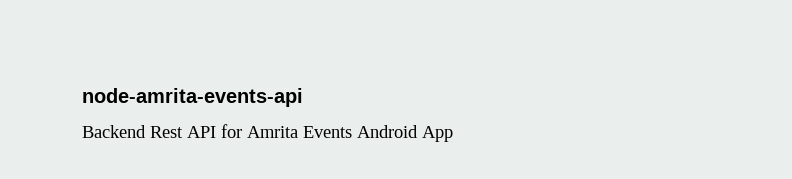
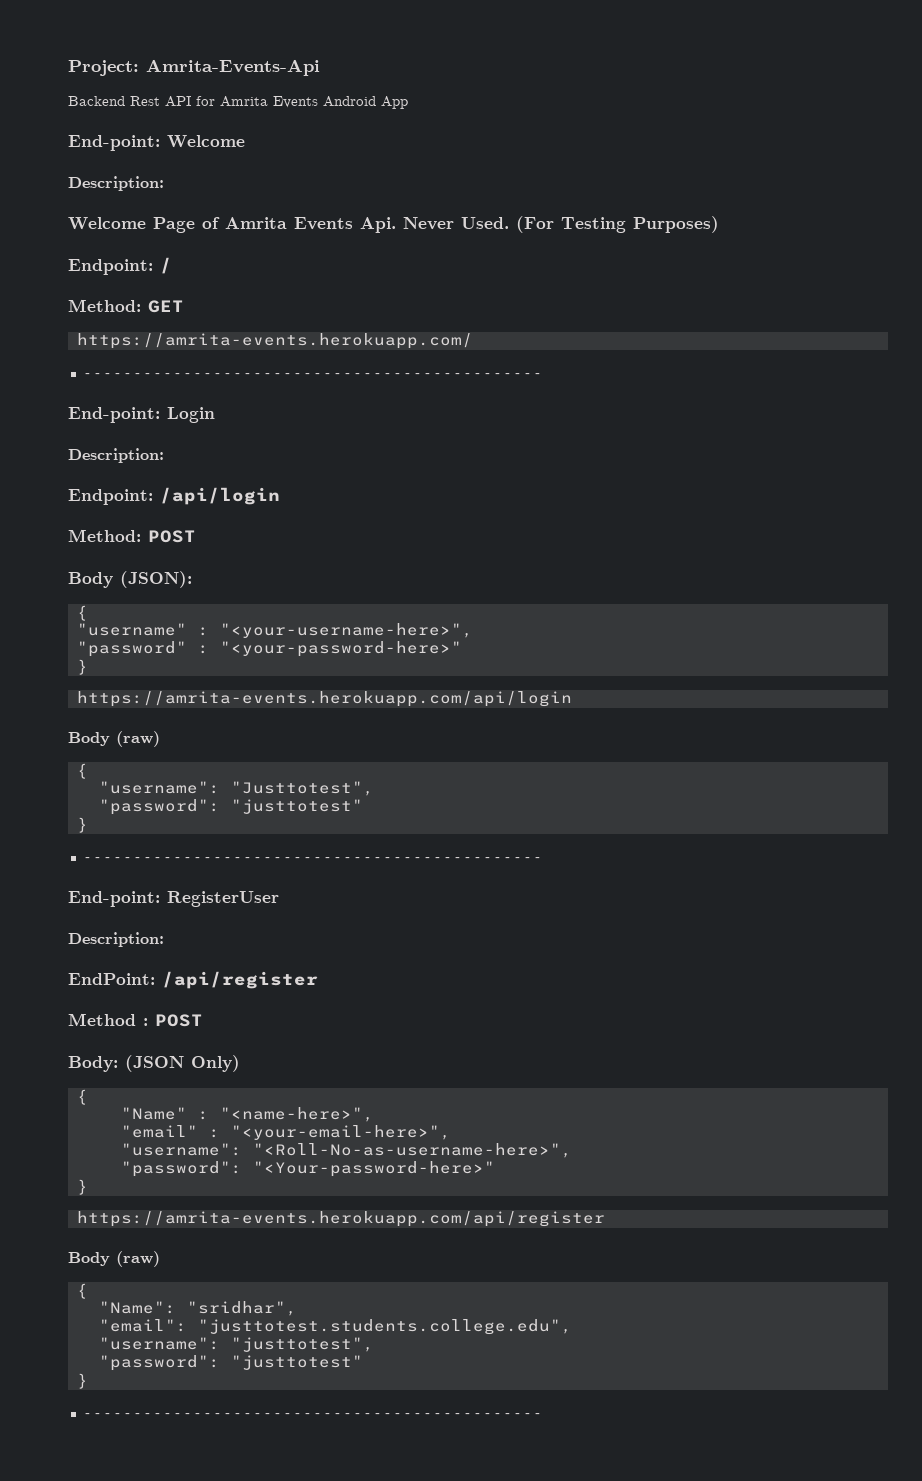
[82,88,303,107] node-amrita-events-api -> [68,59,320,76] Project: Amrita-Events-Api
(453, 134) none -> [68,135,245,151] [68,176,164,191] [68,216,719,233] [68,257,172,275] [68,299,184,313] [77,333,473,349] [84,373,540,378] [68,407,215,423] [68,448,164,463] [68,487,280,505] [68,529,196,543] [68,571,192,588] [77,605,88,621] [77,623,473,638] [77,641,462,657] [77,659,88,675] [77,691,572,707] [68,731,160,747] [77,763,88,779] [99,781,374,796] [99,799,363,815] [77,817,88,833] [84,857,540,862] [68,891,279,907] [68,932,164,947] [68,971,318,989] [68,1013,203,1027] [68,1055,240,1072] [77,1089,88,1105] [121,1107,374,1122] [121,1125,451,1140] [121,1143,572,1158] [121,1161,495,1177] [77,1179,88,1195] [77,1211,605,1227] [68,1251,160,1267] [77,1283,88,1299] [99,1301,297,1316] [99,1319,572,1335] [99,1337,374,1352] [99,1355,363,1371] [77,1373,88,1389] [84,1413,540,1418] // End-point: Welcome // Description: // Welcome Page of Amrita Events Api. Never Used. (For Testing Purposes) // Endpoint: / // Method: GET // https://amrita-events.herokuapp.com/ // ⁃ ⁃ ⁃ ⁃ ⁃ ⁃ ⁃ ⁃ ⁃ ⁃ ⁃ ⁃ ⁃ ⁃ ⁃ ⁃ ⁃ ⁃ ⁃ ⁃ ⁃ ⁃ ⁃ ⁃ ⁃ ⁃ ⁃ ⁃ ⁃ ⁃ ⁃ ⁃ ⁃ ⁃ ⁃ ⁃ ⁃ ⁃ ⁃ ⁃ ⁃ ⁃ ⁃ ⁃ ⁃ ⁃ // End-point: Login // Description: // Endpoint: /api/login // Method: POST // Body (JSON): // { // "username" : "<your-username-here>", // "password" : "<your-password-here>" // } // https://amrita-events.herokuapp.com/api/login // Body (raw) // { // "username": "Justtotest", // "password": "justtotest" // } // ⁃ ⁃ ⁃ ⁃ ⁃ ⁃ ⁃ ⁃ ⁃ ⁃ ⁃ ⁃ ⁃ ⁃ ⁃ ⁃ ⁃ ⁃ ⁃ ⁃ ⁃ ⁃ ⁃ ⁃ ⁃ ⁃ ⁃ ⁃ ⁃ ⁃ ⁃ ⁃ ⁃ ⁃ ⁃ ⁃ ⁃ ⁃ ⁃ ⁃ ⁃ ⁃ ⁃ ⁃ ⁃ ⁃ // End-point: RegisterUser // Description: // EndPoint: /api/register // Method : POST // Body: (JSON Only) // { // "Name" : "<name-here>", // "email" : "<your-email-here>", // "username": "<Roll-No-as-username-here>", // "password": "<Your-password-here>" // } // https://amrita-events.herokuapp.com/api/register // Body (raw) // { // "Name": "sridhar", // "email": "justtotest.students.college.edu", // "username": "justtotest", // "password": "justtotest" // } // ⁃ ⁃ ⁃ ⁃ ⁃ ⁃ ⁃ ⁃ ⁃ ⁃ ⁃ ⁃ ⁃ ⁃ ⁃ ⁃ ⁃ ⁃ ⁃ ⁃ ⁃ ⁃ ⁃ ⁃ ⁃ ⁃ ⁃ ⁃ ⁃ ⁃ ⁃ ⁃ ⁃ ⁃ ⁃ ⁃ ⁃ ⁃ ⁃ ⁃ ⁃ ⁃ ⁃ ⁃ ⁃ ⁃

